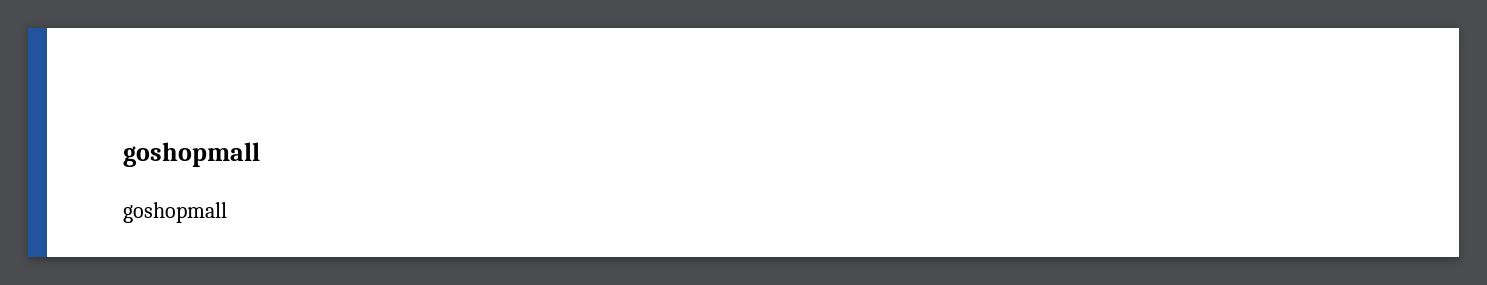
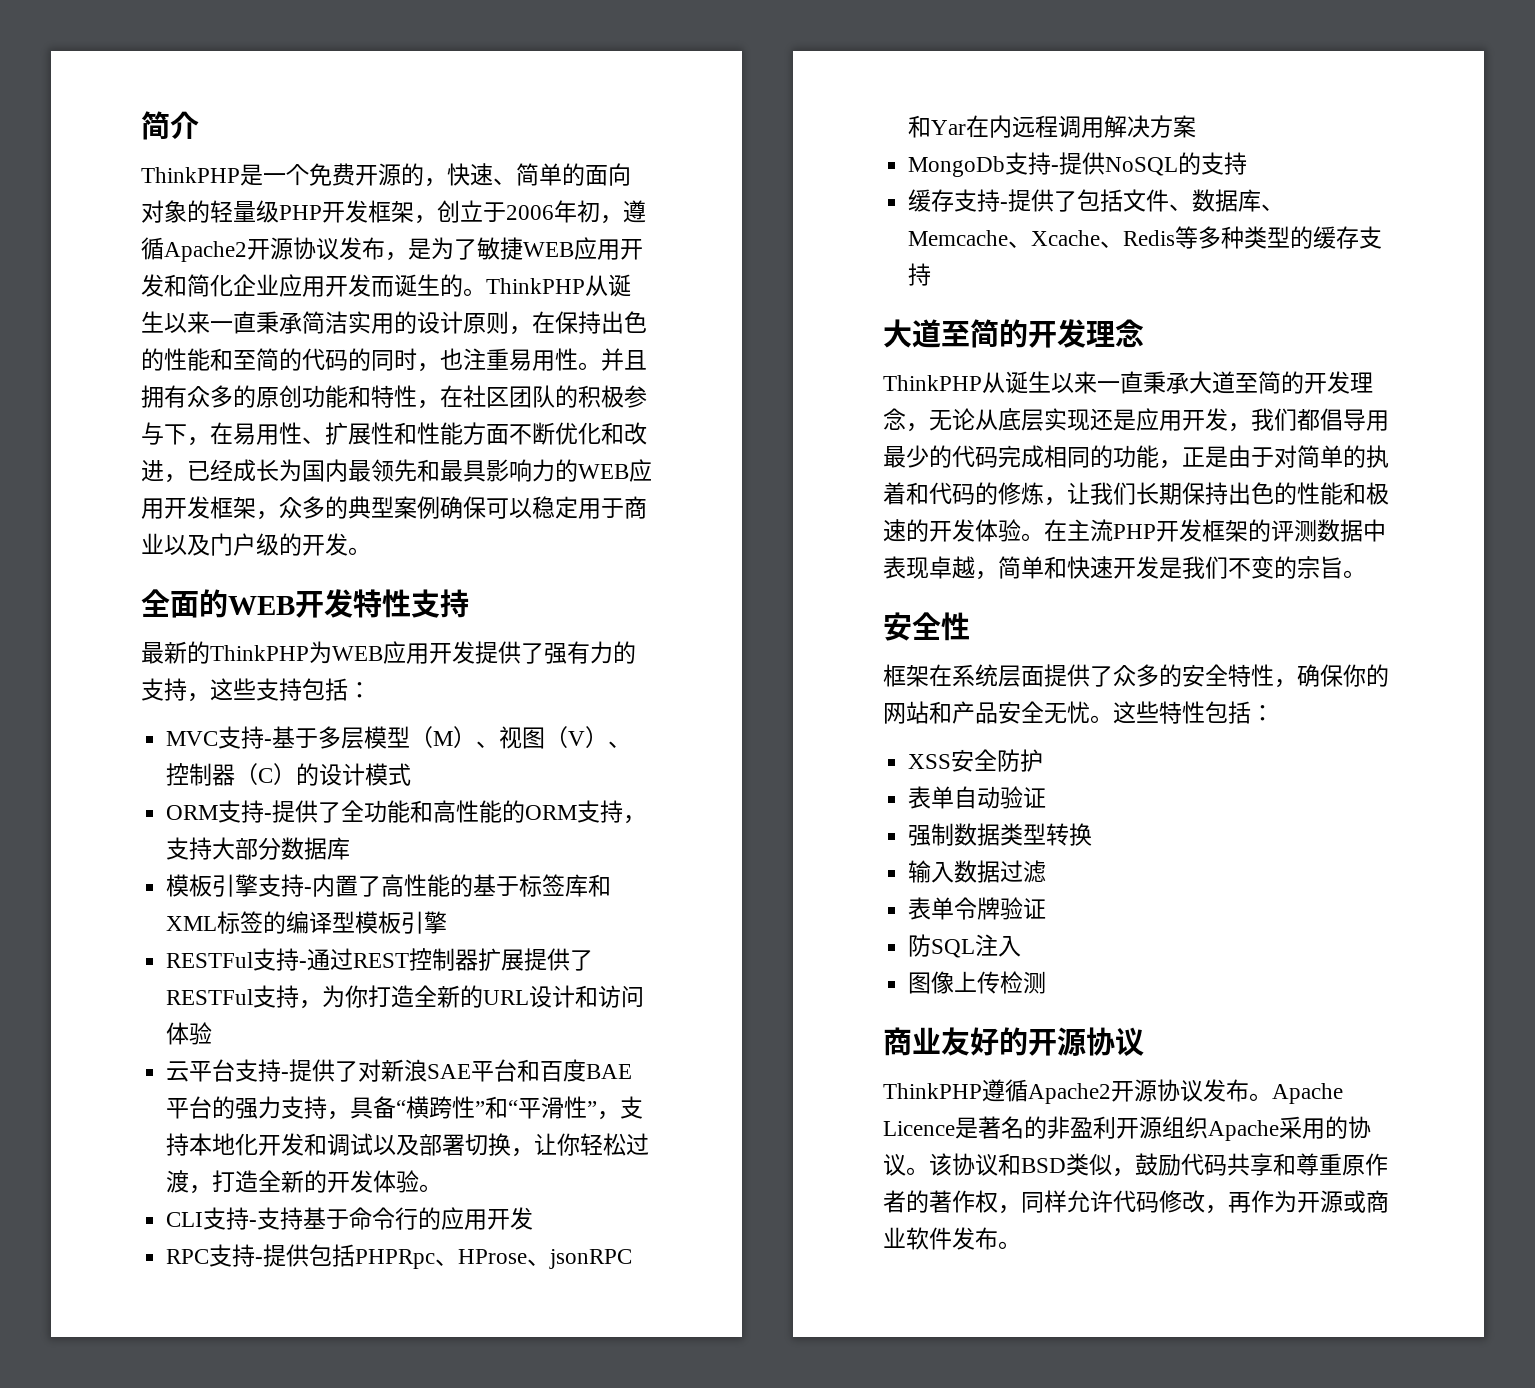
[123,142,260,167] [123,202,227,223] goshopmall // goshopmall -> [141,111,199,140] [141,163,631,187] [141,200,646,224] [141,237,643,262] [141,274,631,297] [141,311,647,335] [141,348,647,372] [141,385,647,409] [141,422,647,446] [141,459,652,483] [141,496,647,520] [141,533,371,556] [141,589,469,618] [141,641,636,664] [141,678,371,702] [166,726,632,749] [166,763,412,786] [166,800,647,824] [166,837,351,860] [166,874,612,897] [166,911,448,934] [166,948,594,971] [166,985,645,1009] [166,1022,213,1045] [166,1059,633,1082] [166,1096,644,1120] [166,1133,650,1157] [166,1170,443,1194] [166,1207,534,1230] [166,1244,633,1269] [908,115,1197,138] [908,152,1248,177] [908,189,1285,212] [908,226,1383,249] [908,263,932,286] [883,319,1144,348] [883,371,1373,394] [883,408,1389,432] [883,445,1389,469] [883,482,1389,506] [883,519,1386,542] [883,556,1366,580] [883,612,970,641] [883,664,1389,688] [883,701,1274,724] [908,749,1044,772] [908,786,1047,809] [908,823,1093,846] [908,860,1047,883] [908,897,1047,920] [908,934,1022,958] [908,971,1047,994] [883,1027,1144,1056] [883,1079,1343,1104] [883,1116,1371,1141] [883,1153,1388,1177] [883,1190,1389,1214] [883,1227,1021,1250] 简介 // ThinkPHP是一个免费开源的，快速、简单的面向对象的轻量级PHP开发框架，创立于2006年初，遵循Apache2开源协议发布，是为了敏捷WEB应用开发和简化企业应用开发而诞生的。ThinkPHP从诞生以来一直秉承简洁实用的设计原则，在保持出色的性能和至简的代码的同时，也注重易用性。并且拥有众多的原创功能和特性，在社区团队的积极参与下，在易用性、扩展性和性能方面不断优化和改进，已经成长为国内最领先和最具影响力的WEB应用开发框架，众多的典型案例确保可以稳定用于商业以及门户级的开发。 // 全面的WEB开发特性支持 // 最新的ThinkPHP为WEB应用开发提供了强有力的支持，这些支持包括： // MVC支持-基于多层模型（M）、视图（V）、控制器（C）的设计模式 // ORM支持-提供了全功能和高性能的ORM支持，支持大部分数据库 // 模板引擎支持-内置了高性能的基于标签库和XML标签的编译型模板引擎 // RESTFul支持-通过REST控制器扩展提供了RESTFul支持，为你打造全新的URL设计和访问体验 // 云平台支持-提供了对新浪SAE平台和百度BAE平台的强力支持，具备“横跨性”和“平滑性”，支持本地化开发和调试以及部署切换，让你轻松过渡，打造全新的开发体验。 // CLI支持-支持基于命令行的应用开发 // RPC支持-提供包括PHPRpc、HProse、jsonRPC和Yar在内远程调用解决方案 // MongoDb支持-提供NoSQL的支持 // 缓存支持-提供了包括文件、数据库、Memcache、Xcache、Redis等多种类型的缓存支持 // 大道至简的开发理念 // ThinkPHP从诞生以来一直秉承大道至简的开发理念，无论从底层实现还是应用开发，我们都倡导用最少的代码完成相同的功能，正是由于对简单的执着和代码的修炼，让我们长期保持出色的性能和极速的开发体验。在主流PHP开发框架的评测数据中表现卓越，简单和快速开发是我们不变的宗旨。 // 安全性 // 框架在系统层面提供了众多的安全特性，确保你的网站和产品安全无忧。这些特性包括： // XSS安全防护 // 表单自动验证 // 强制数据类型转换 // 输入数据过滤 // 表单令牌验证 // 防SQL注入 // 图像上传检测 // 商业友好的开源协议 // ThinkPHP遵循Apache2开源协议发布。Apache Licence是著名的非盈利开源组织Apache采用的协议。该协议和BSD类似，鼓励代码共享和尊重原作者的著作权，同样允许代码修改，再作为开源或商业软件发布。

